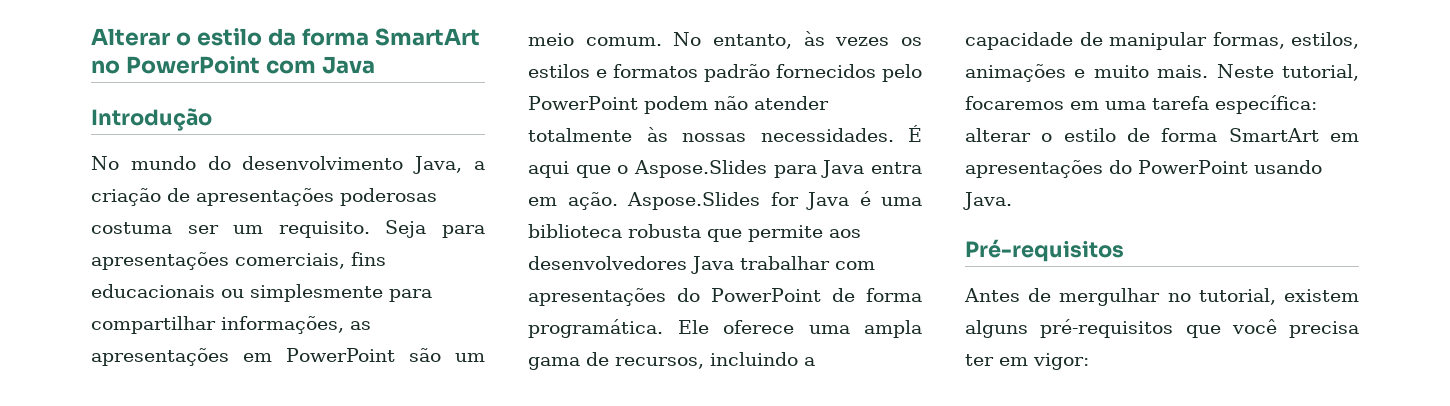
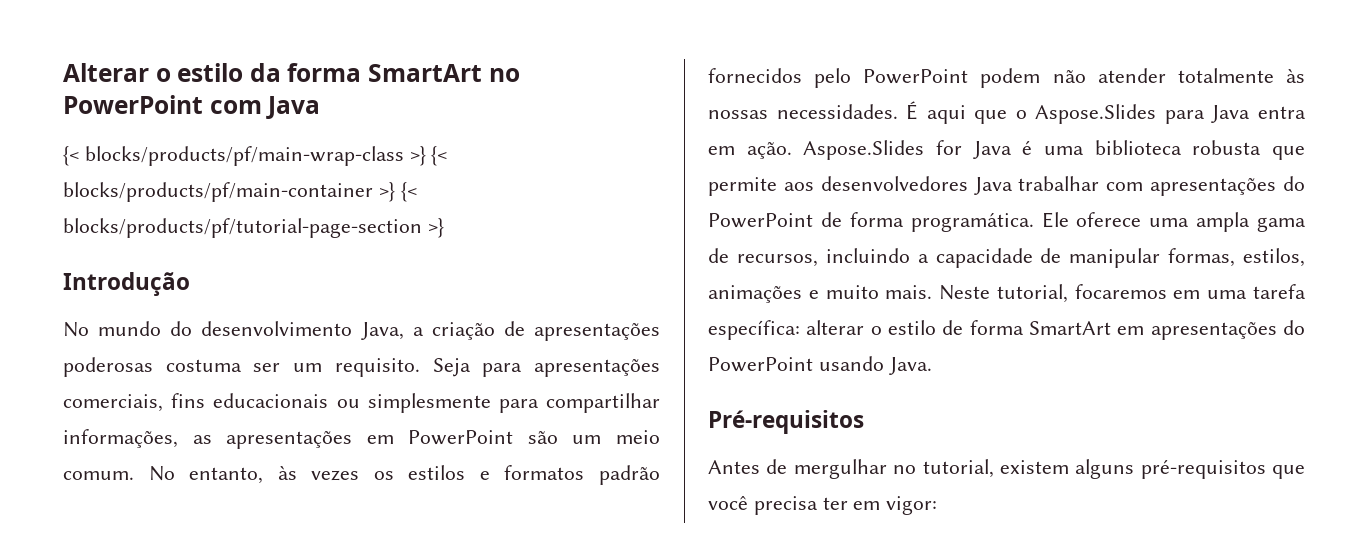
(375, 65) none -> [63,146,448,166] [63,182,417,202] [63,218,444,238] // {< blocks/products/pf/main-wrap-class >} {< blocks/products/pf/main-container >} {< blocks/products/pf/tutorial-page-section >}

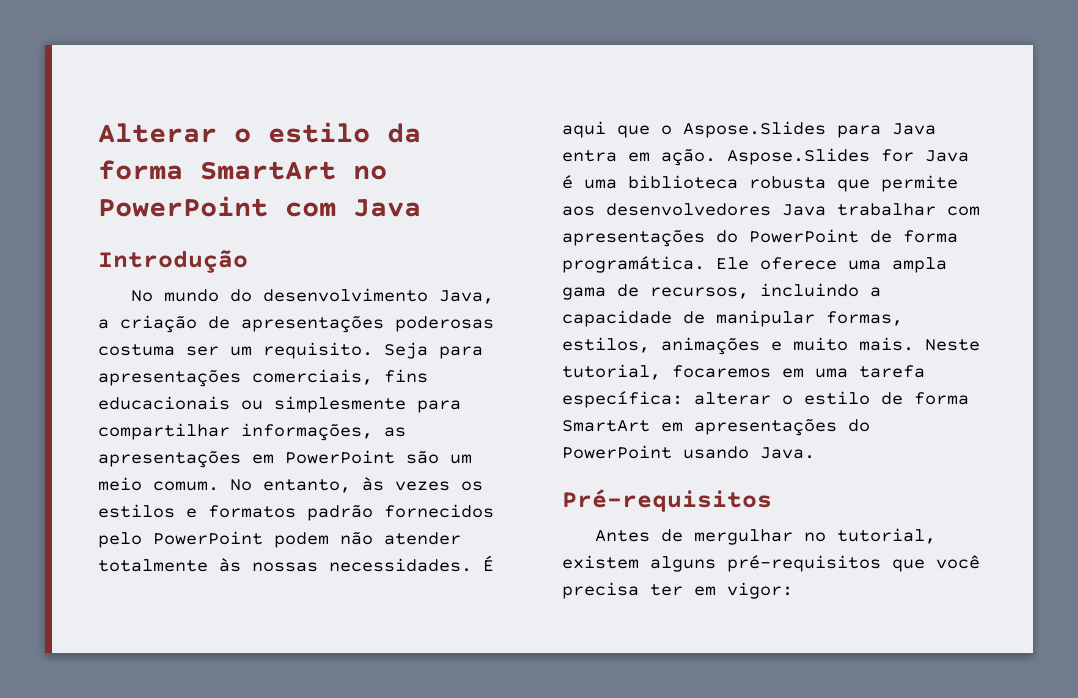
[63,146,448,166] [63,182,417,202] [63,218,444,238] // {< blocks/products/pf/main-wrap-class >} {< blocks/products/pf/main-container >} {< blocks/products/pf/tutorial-page-section >} -> (421, 208) none

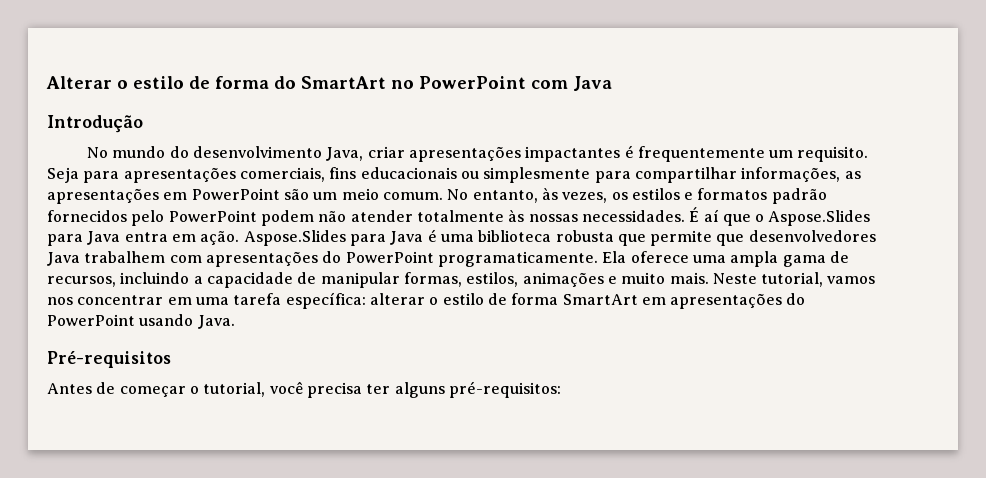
[387,123,421,143] [98,160,183,180] da forma -> [189,76,296,89] de forma do
[98,315,494,333] [98,344,219,356] a criação de apresentações poderosas costuma ser -> [367,145,765,162] criar apresentações impactantes é frequentemente
[395,481,450,491] vezes -> [562,192,608,203] vezes,
[562,121,606,138] aqui -> [703,209,719,222] aí
[881,149,914,162] for -> [349,234,386,246] para
[562,206,595,216] aos -> [716,234,745,246] que
[837,203,936,216] trabalhar -> [84,251,166,263] trabalhem
[870,230,958,243] [562,256,749,273] de forma programática. Ele -> [437,251,627,267] programaticamente. Ela
[672,365,771,378] focaremos -> [827,276,876,284] [47,295,164,305] vamos nos concentrar
[694,528,937,545] [562,555,925,572] mergulhar no tutorial, existem alguns pré-requisitos que -> [119,382,266,397] começar o tutorial,
[694,582,793,599] em vigor: -> [394,381,561,398] alguns pré-requisitos:

